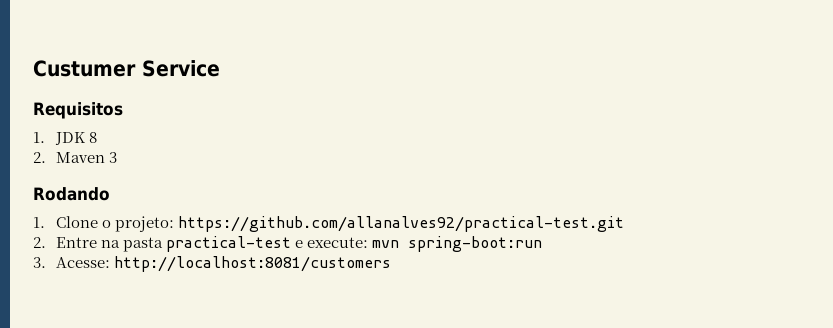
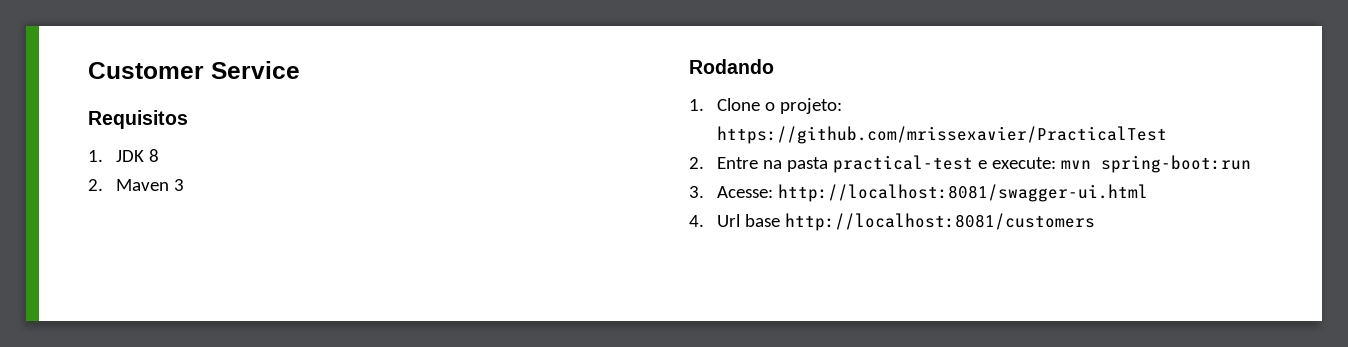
[33,60,136,77] Custumer -> [88,62,204,79] Customer
[177,216,624,232] https://github.com/allanalves92/practical-test.git -> [716,126,1167,144] https://github.com/mrissexavier/PracticalTest
(110, 262) none -> [777,184,1148,202] [689,214,780,227] http://localhost:8081/swagger-ui.html // 4. Url base

